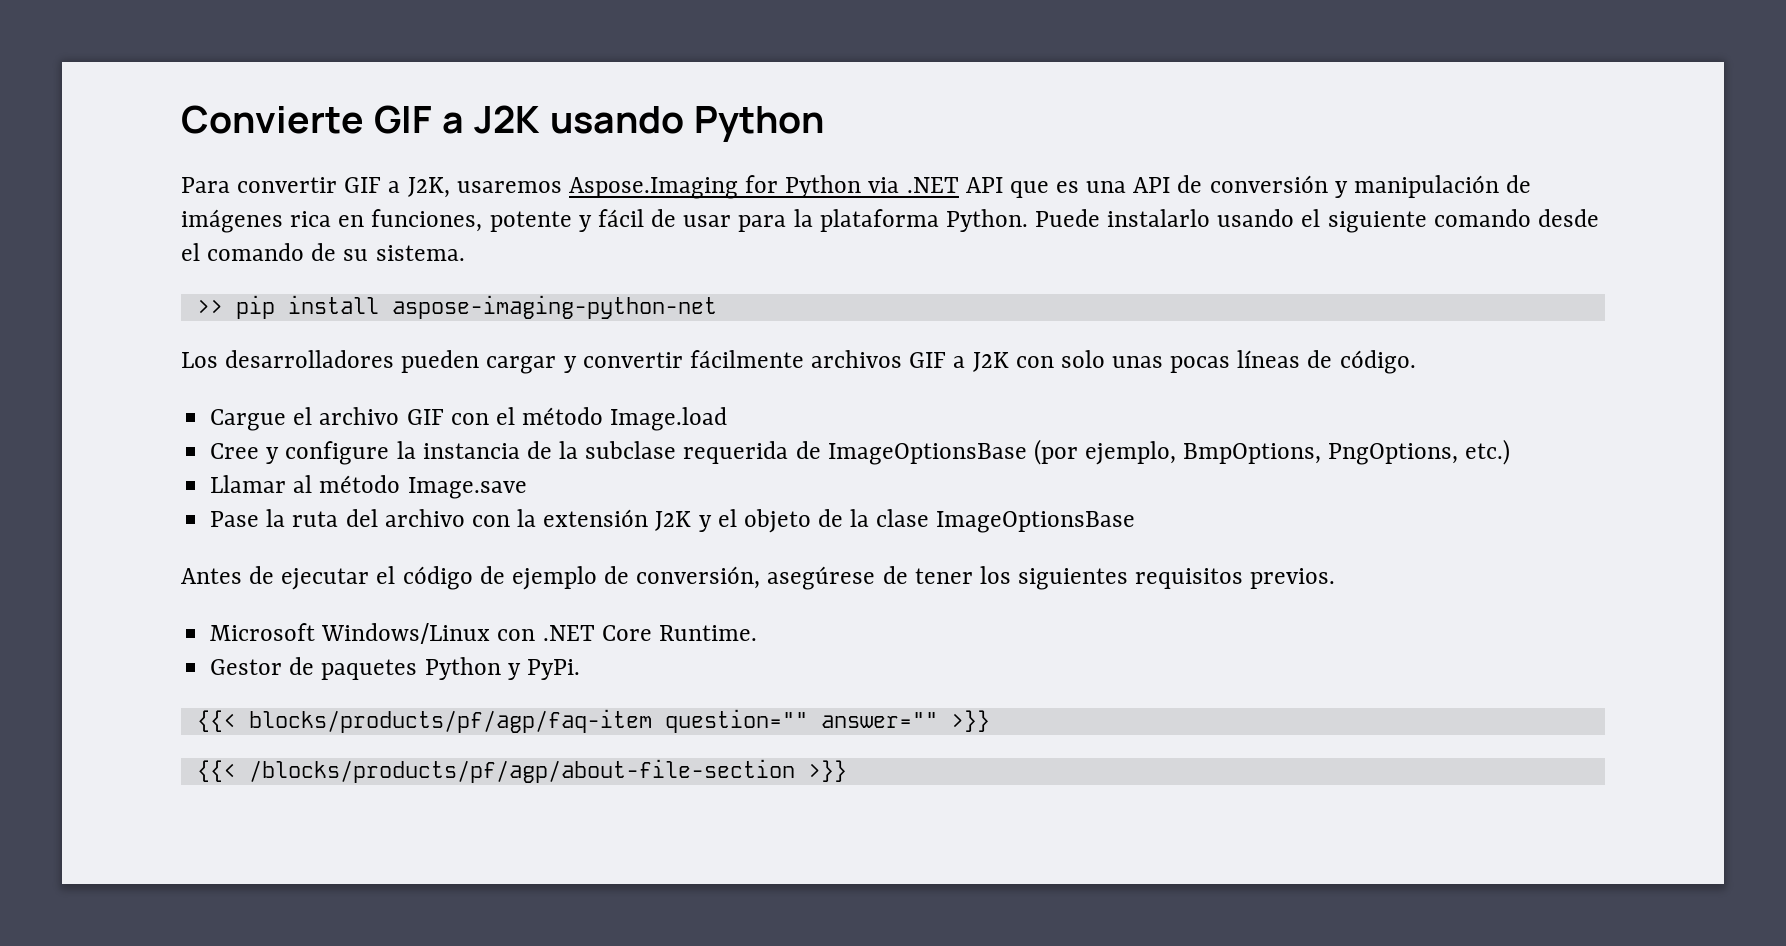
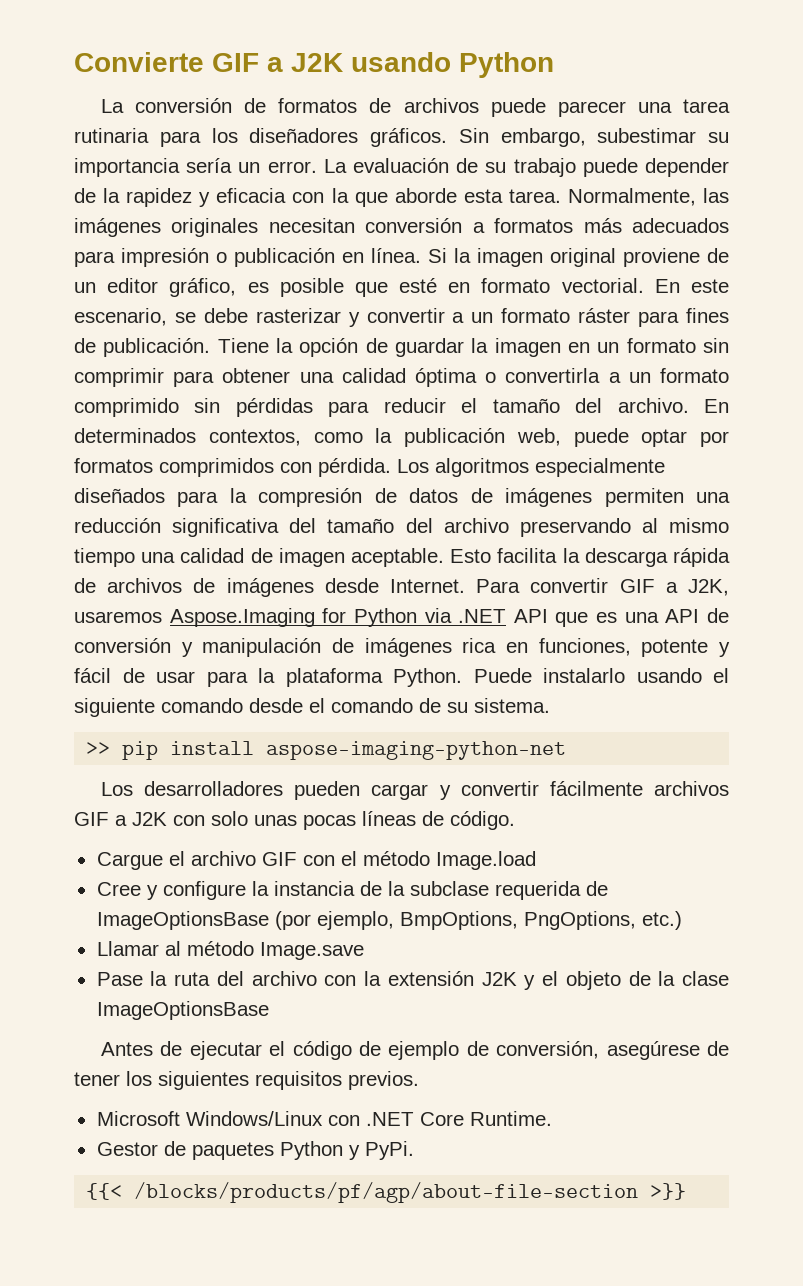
(824, 124) none -> [100,98,730,117] [74,128,729,147] [74,158,729,177] [74,188,729,207] [74,218,730,237] [74,248,729,267] [74,278,729,297] [74,308,730,327] [74,338,730,357] [74,368,729,387] [74,398,730,417] [74,428,729,447] [74,458,665,477] [74,488,731,507] [74,518,729,537] [74,548,730,567] [74,578,465,597] La conversión de formatos de archivos puede parecer una tarea rutinaria para los diseñadores gráficos. Sin embargo, subestimar su importancia sería un error. La evaluación de su trabajo puede depender de la rapidez y eficacia con la que aborde esta tarea. Normalmente, las imágenes originales necesitan conversión a formatos más adecuados para impresión o publicación en línea. Si la imagen original proviene de un editor gráfico, es posible que esté en formato vectorial. En este escenario, se debe rasterizar y convertir a un formato ráster para fines de publicación. Tiene la opción de guardar la imagen en un formato sin comprimir para obtener una calidad óptima o convertirla a un formato comprimido sin pérdidas para reducir el tamaño del archivo. En determinados contextos, como la publicación web, puede optar por formatos comprimidos con pérdida. Los algoritmos especialmente diseñados para la compresión de datos de imágenes permiten una reducción significativa del tamaño del archivo preservando al mismo tiempo una calidad de imagen aceptable. Esto facilita la descarga rápida de archivos de imágenes desde Internet.
[196,709,990,733] // {{< blocks/products/pf/agp/faq-item question="" answer="" >}} -> (414, 1150) none

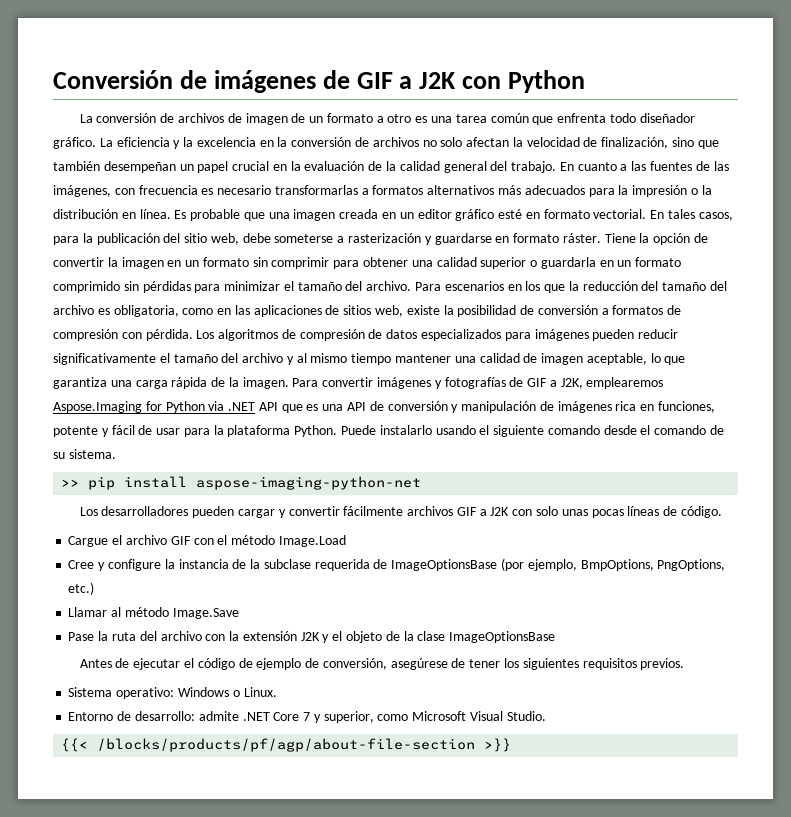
[74,52,451,72] Convierte GIF a J2K usando -> [53,70,502,93] Conversión de imágenes de GIF a J2K con
[278,98,730,117] [74,128,729,147] [74,158,729,177] [74,188,729,207] [74,218,574,237] formatos de archivos puede parecer una tarea rutinaria para los diseñadores gráficos. Sin embargo, subestimar su importancia sería un error. La evaluación de su trabajo puede depender de la rapidez y eficacia con la que aborde esta tarea. Normalmente, las imágenes originales necesitan conversión a formatos -> [177,113,695,125] [53,137,719,149] [53,161,729,173] [53,185,495,197] archivos de imagen de un formato a otro es una tarea común que enfrenta todo diseñador gráfico. La eficiencia y la excelencia en la conversión de archivos no solo afectan la velocidad de finalización, sino que también desempeñan un papel crucial en la evaluación de la calidad general del trabajo. En cuanto a las fuentes de las imágenes, con frecuencia es necesario transformarlas a formatos alternativos
(115, 259) none -> [618,185,629,195] la
[234,248,729,267] [74,278,388,297] publicación en línea. Si la imagen original proviene de un editor gráfico, es posible que -> [701,185,712,195] [53,209,495,221] la distribución en línea. Es probable que una imagen creada en un editor gráfico
[691,279,729,293] [74,308,730,327] [74,338,211,357] este escenario, se debe rasterizar y convertir a un formato ráster para fines de publicación. -> [668,209,733,221] [53,233,601,245] tales casos, para la publicación del sitio web, debe someterse a rasterización y guardarse en formato ráster.
[395,338,464,357] guardar -> [53,257,104,267] convertir
[414,368,621,387] óptima o convertirla a -> [480,257,614,269] superior o guardarla en
[383,398,446,413] reducir -> [224,281,281,291] minimizar
[704,399,730,413] [74,428,729,447] [74,458,665,477] [74,488,731,507] [74,518,631,537] En determinados contextos, como la publicación web, puede optar por formatos comprimidos con pérdida. Los algoritmos especialmente diseñados para la compresión de datos de imágenes permiten una reducción significativa del tamaño del archivo preservando -> [415,281,728,293] [53,305,682,317] [53,329,679,341] [53,353,294,365] Para escenarios en los que la reducción del tamaño del archivo es obligatoria, como en las aplicaciones de sitios web, existe la posibilidad de conversión a formatos de compresión con pérdida. Los algoritmos de compresión de datos especializados para imágenes pueden reducir significativamente el tamaño del archivo y
(135, 557) none -> [395,354,452,363] mantener
[350,548,730,567] [74,578,609,597] aceptable. Esto facilita la descarga rápida de archivos de imágenes desde Internet. Para convertir -> [586,353,686,365] [53,377,524,389] aceptable, lo que garantiza una carga rápida de la imagen. Para convertir imágenes y fotografías de
[74,611,162,623] usaremos -> [586,377,664,389] emplearemos
[435,851,536,870] Image.load -> [278,535,346,547] Image.Load
[259,942,364,960] Image.save -> [172,608,239,619] Image.Save
[96,1111,552,1126] [96,1141,414,1160] Microsoft Windows/Linux con .NET Core Runtime. // Gestor de paquetes Python y PyPi. -> [68,687,277,699] [68,711,546,723] Sistema operativo: Windows o Linux. // Entorno de desarrollo: admite .NET Core 7 y superior, como Microsoft Visual Studio.

